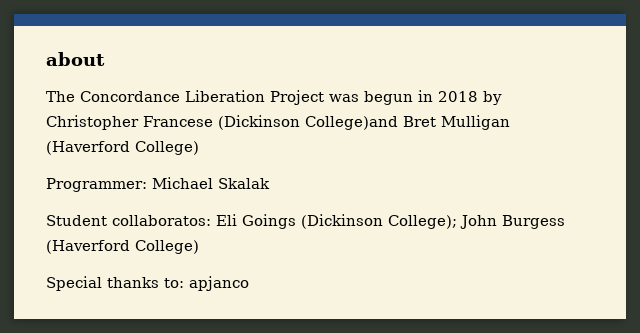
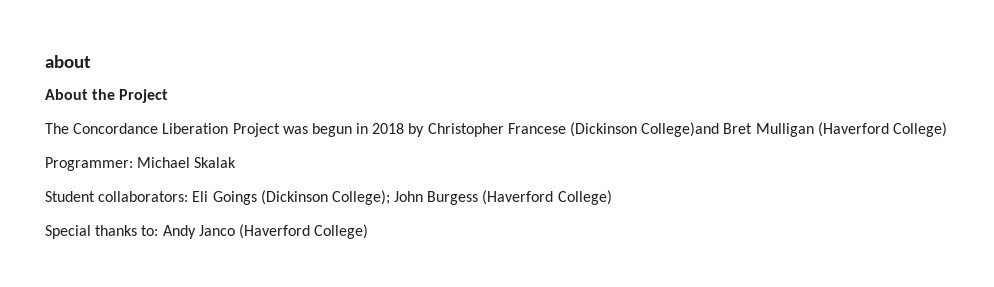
(105, 59) none -> [45,89,169,103] // About the Project
[112,215,211,226] collaboratos: -> [98,191,189,202] collaborators:
[189,276,249,291] apjanco -> [162,224,369,239] Andy Janco (Haverford College)

